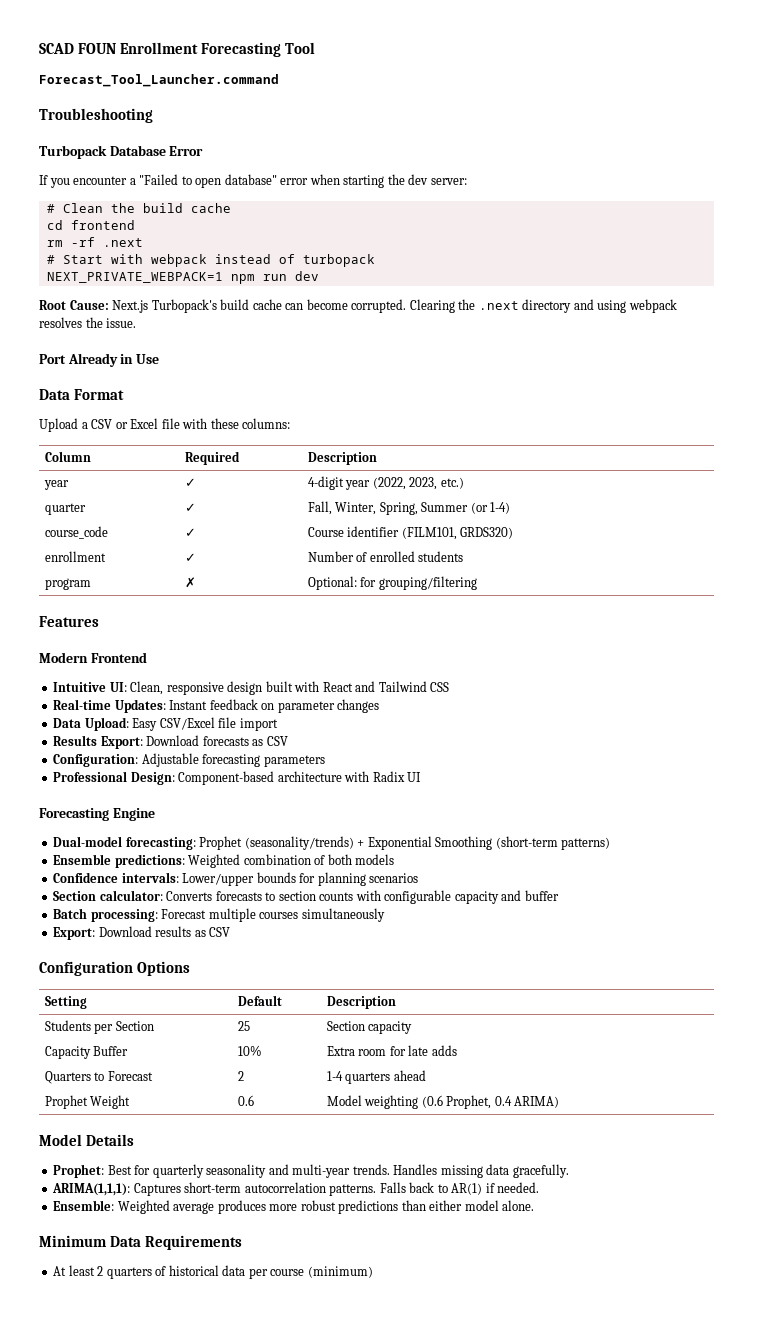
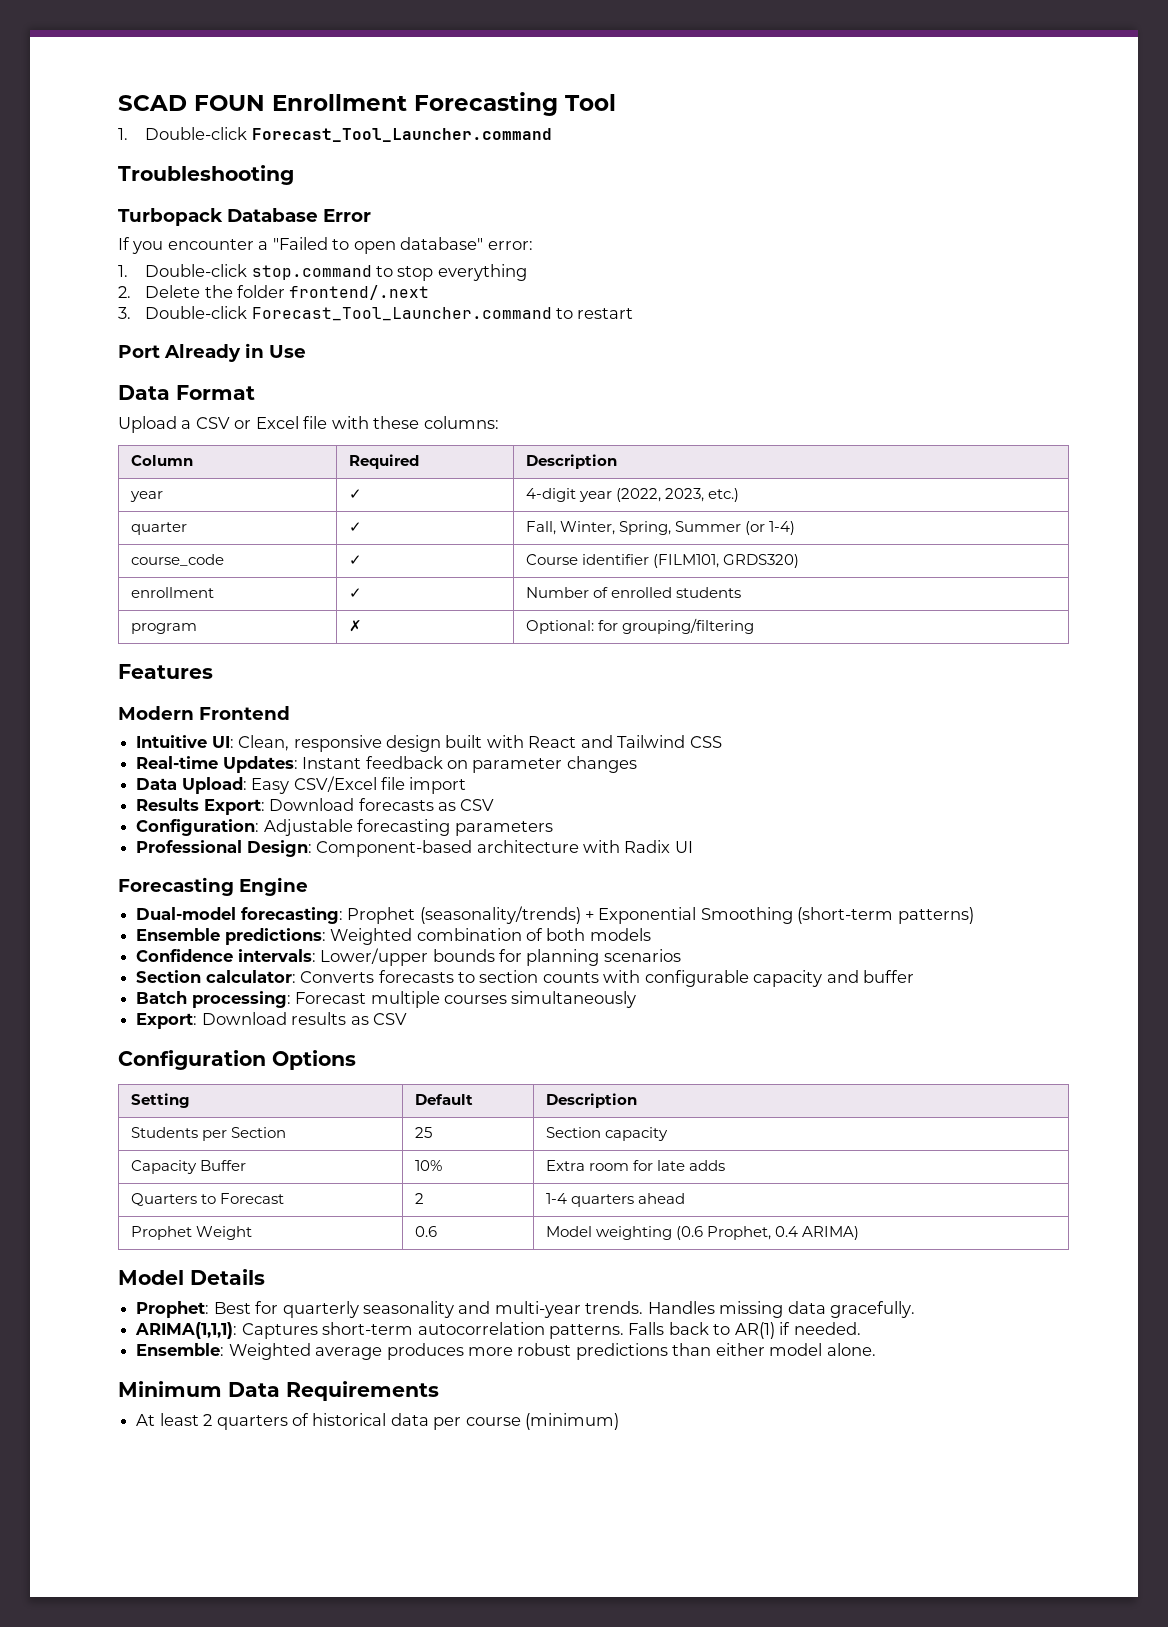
(316, 48) none -> [118,127,248,140] 1. Double-click
[280,174,467,188] [46,203,231,213] [46,220,135,230] [46,237,143,247] [46,254,375,267] [46,271,319,284] [39,299,677,313] [39,317,137,328] error when starting the dev server: // # Clean the build cache // cd frontend // rm -rf .next // # Start with webpack instead of turbopack // NEXT_PRIVATE_WEBPACK=1 npm run dev // Root Cause: Next.js Turbopack's build cache can become corrupted. Clearing the .next directory and using webpack resolves the issue. -> [487,241,533,250] [118,264,527,281] [118,285,430,300] [118,306,634,321] error: // 1. Double-click stop.command to stop everything // 2. Delete the folder frontend/.next // 3. Double-click Forecast_Tool_Launcher.command to restart

